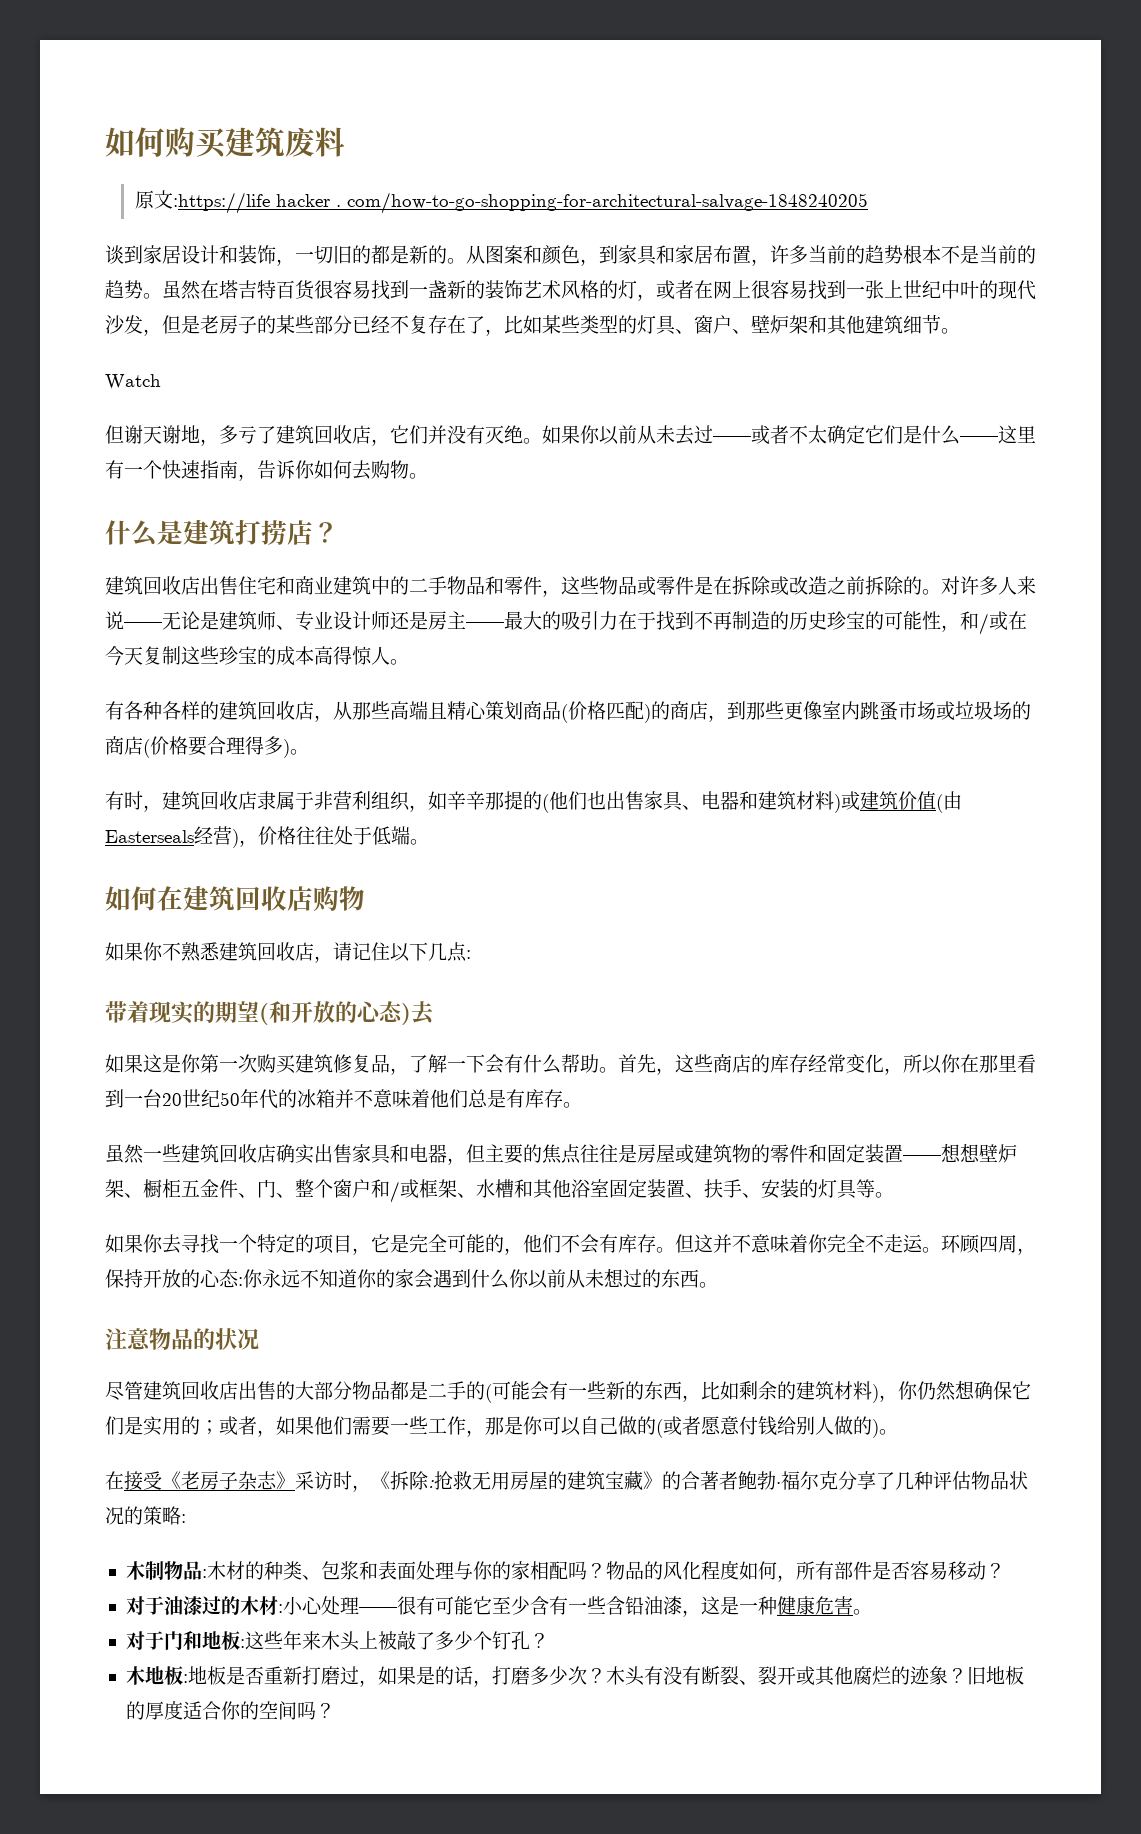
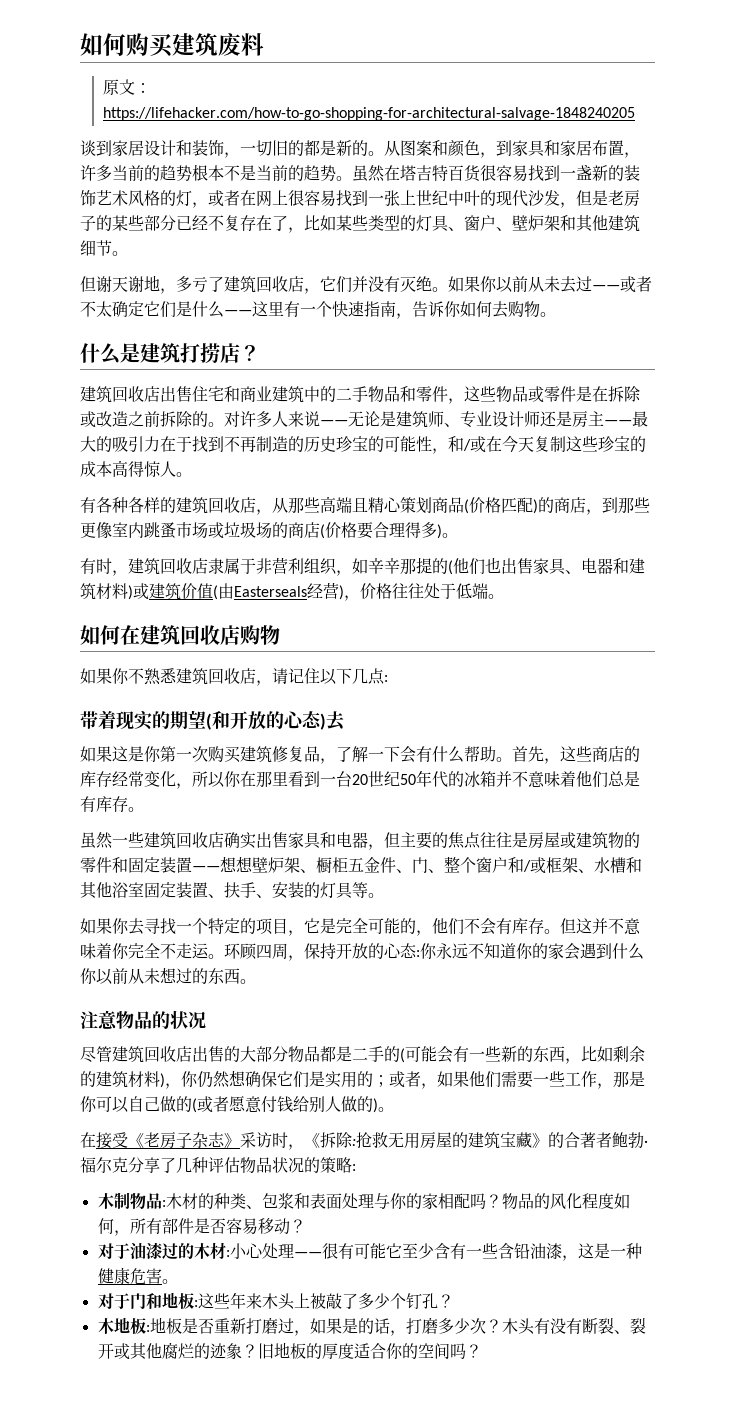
[172,192,868,214] :https://life hacker . com/how-to-go-shopping-for-architectural-salvage-1848240205 -> [134,83,151,93] [102,107,635,121] ：https://lifehacker.com/how-to-go-shopping-for-architectural-salvage-1848240205
[105,374,161,390] // Watch -> (128, 253) none

